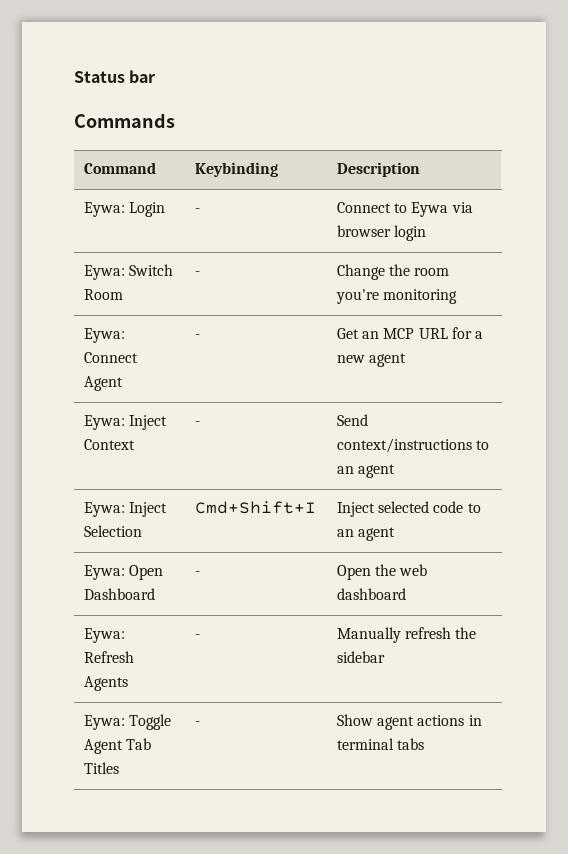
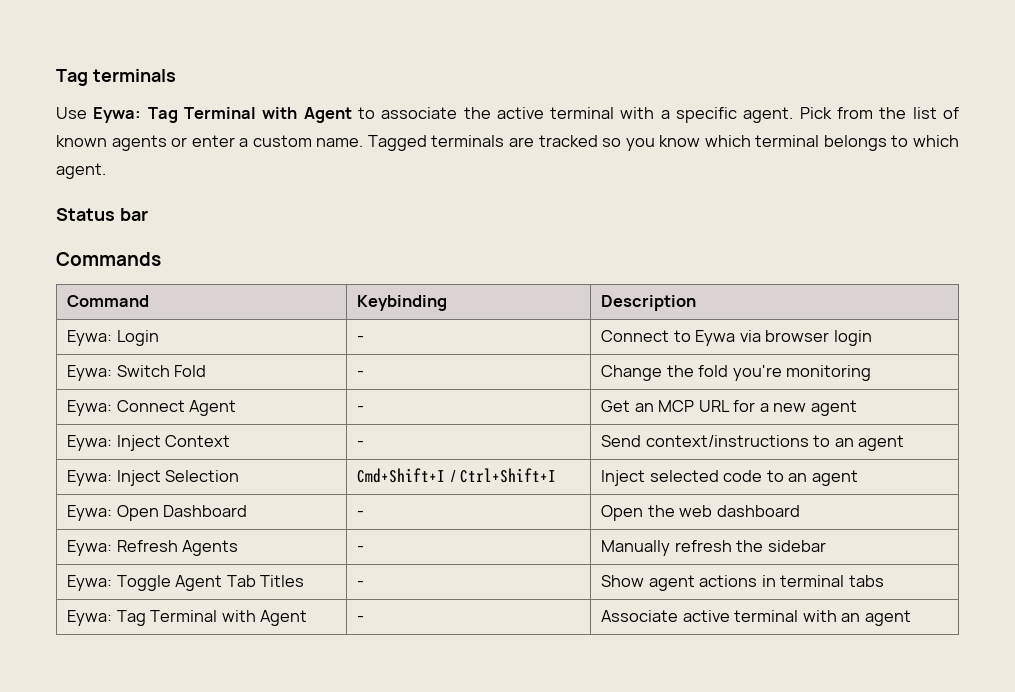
(74, 77) none -> [56,69,176,86] [56,107,959,123] [56,135,959,151] [56,163,106,179] Tag terminals // Use Eywa: Tag Terminal with Agent to associate the active terminal with a specific agent. Pick from the list of known agents or enter a custom name. Tagged terminals are tracked so you know which terminal belongs to which agent. //
[84,289,124,300] Room -> [174,365,207,377] Fold
[414,268,450,276] room -> [698,365,729,377] fold
(317, 507) none -> [449,468,557,483] / Ctrl+Shift+I
(425, 744) none -> [67,610,308,626] [357,616,365,622] [601,610,911,626] // Eywa: Tag Terminal with Agent | - | Associate active terminal with an agent

